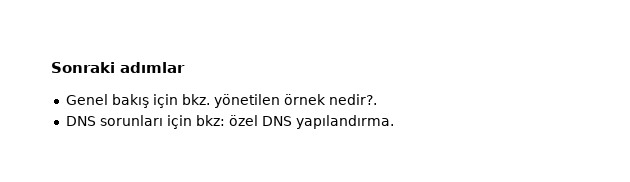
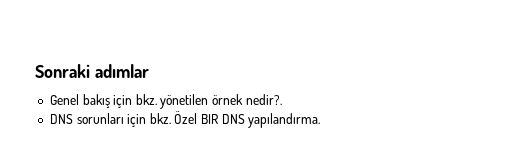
[195,115,258,126] bkz: özel -> [149,111,219,124] bkz. Özel BIR

